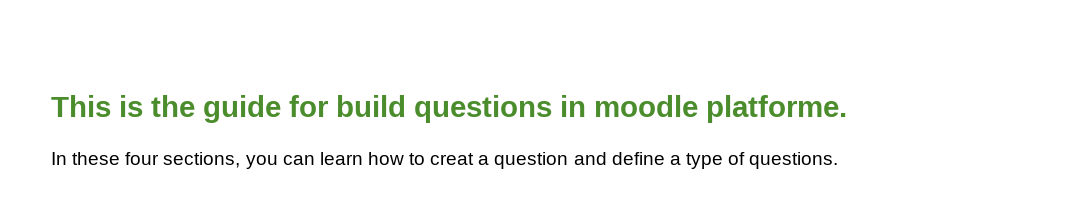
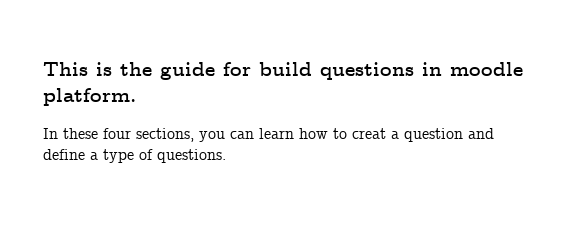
[706,95,847,123] platforme. -> [43,88,136,106] platform.

